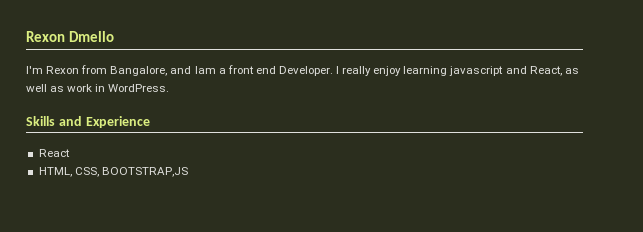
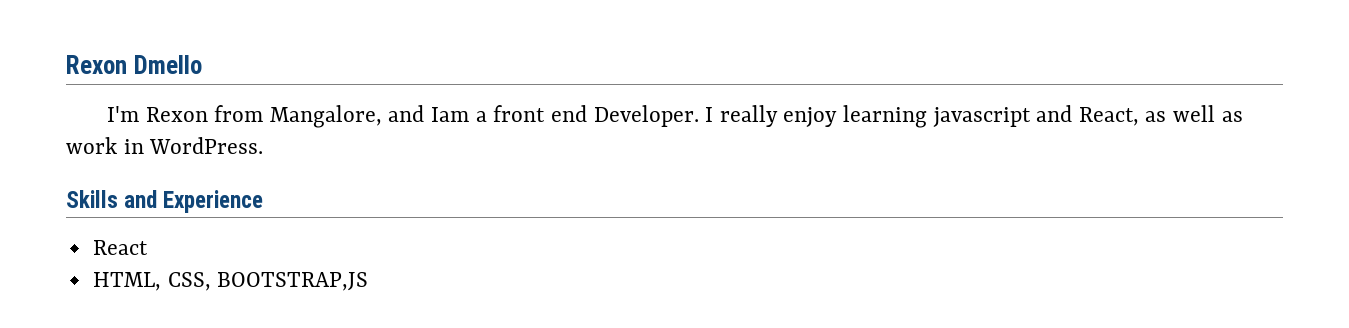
[110,66,168,76] Bangalore, -> [269,105,382,128] Mangalore,

